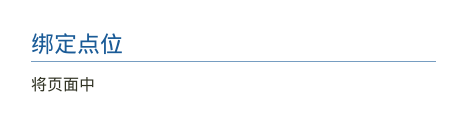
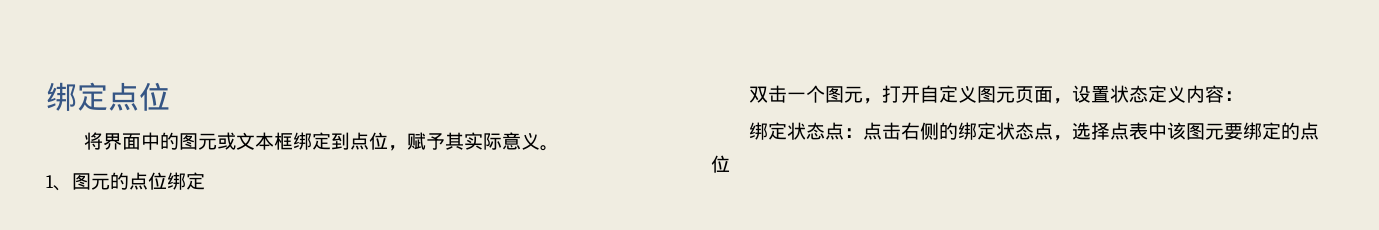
[47,77,95,92] 页面中 -> [102,132,559,151] [46,172,205,191] [748,85,1243,104] [748,122,1319,141] [711,155,730,173] 界面中的图元或文本框绑定到点位，赋予其实际意义。 // 1、图元的点位绑定 // 双击一个图元，打开自定义图元页面，设置状态定义内容： // 绑定状态点：点击右侧的绑定状态点，选择点表中该图元要绑定的点位

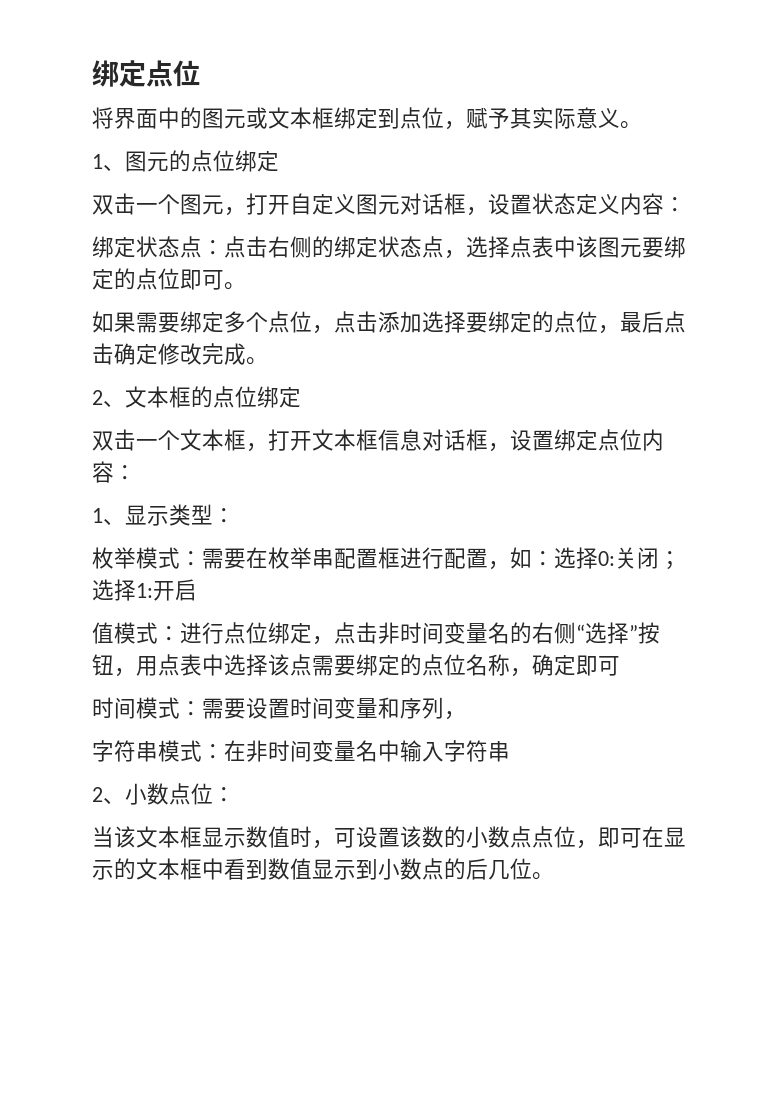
[1014,86,1053,103] 页面 -> [400,193,466,215] 对话框
(730, 164) none -> [180,269,246,290] [92,311,686,334] [92,343,268,365] [92,386,301,408] [92,429,664,452] [92,461,136,483] [92,504,235,526] [92,547,681,570] [92,579,197,601] [92,622,660,645] [92,654,620,677] [92,697,466,720] [92,740,510,762] [92,783,235,805] [92,826,686,849] [92,858,554,880] 即可。 // 如果需要绑定多个点位，点击添加选择要绑定的点位，最后点击确定修改完成。 // 2、文本框的点位绑定 // 双击一个文本框，打开文本框信息对话框，设置绑定点位内容： // 1、显示类型： // 枚举模式：需要在枚举串配置框进行配置，如：选择0:关闭；选择1:开启 // 值模式：进行点位绑定，点击非时间变量名的右侧“选择”按钮，用点表中选择该点需要绑定的点位名称，确定即可 // 时间模式：需要设置时间变量和序列， // 字符串模式：在非时间变量名中输入字符串 // 2、小数点位： // 当该文本框显示数值时，可设置该数的小数点点位，即可在显示的文本框中看到数值显示到小数点的后几位。

